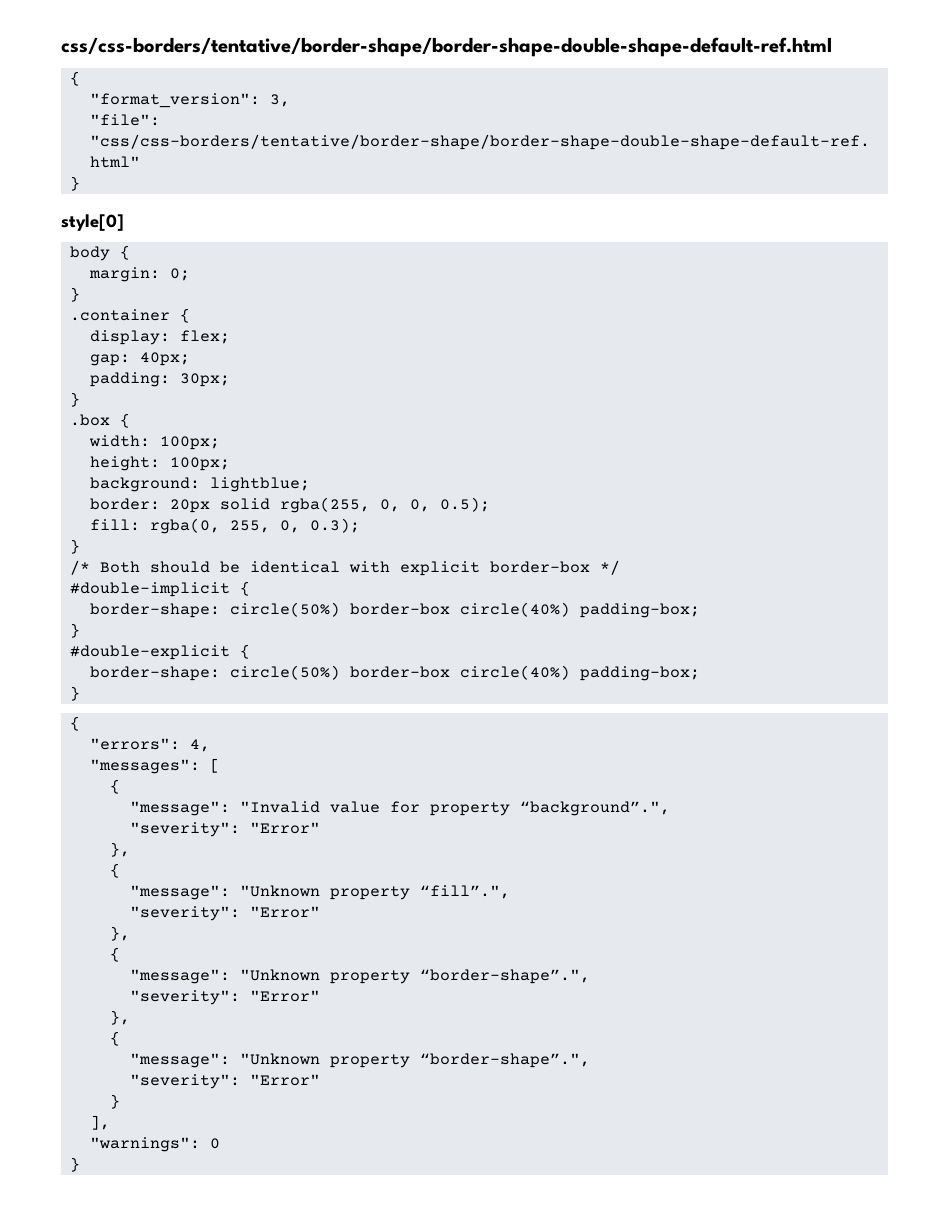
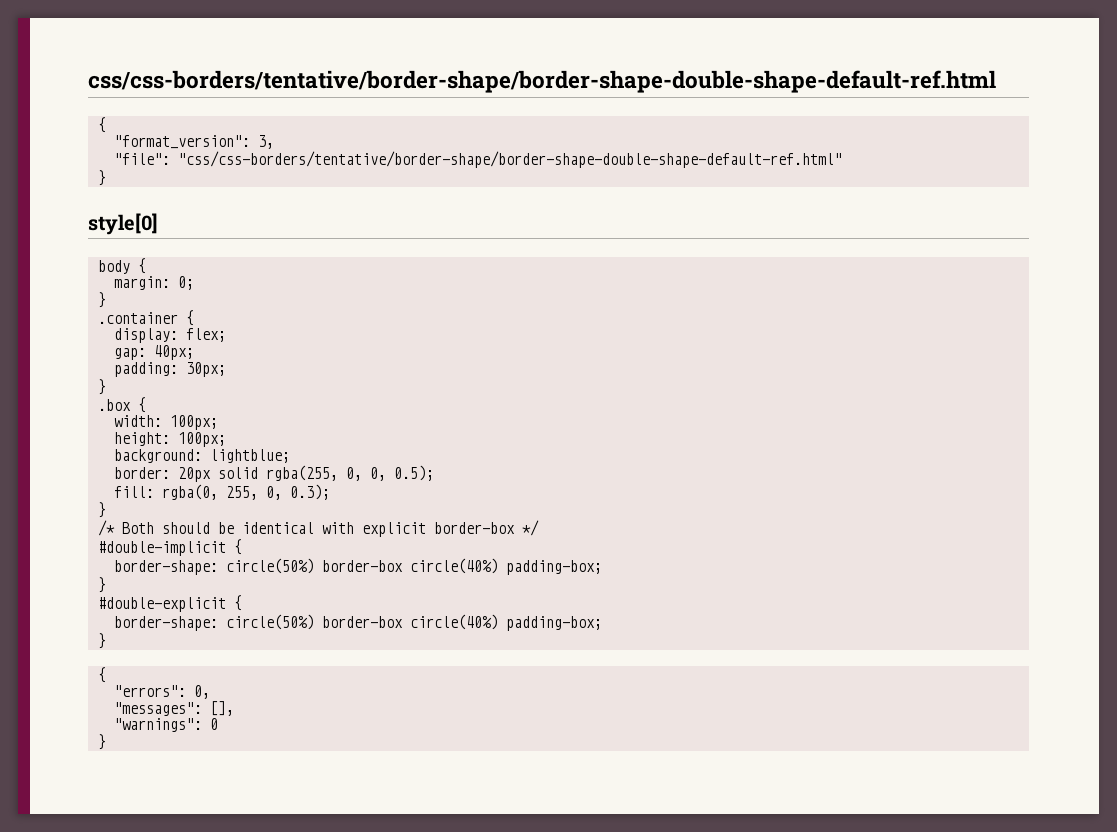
[190,739,211,752] 4, -> [194,685,211,699] 0,
[210,758,221,773] [110,779,121,794] [130,801,671,816] [130,822,321,837] [110,842,131,857] [110,863,121,878] [130,885,511,900] [130,906,321,921] [110,926,131,941] [110,947,121,962] [130,969,591,984] [130,990,321,1005] [110,1010,131,1025] [110,1031,121,1046] [130,1053,591,1068] [130,1074,321,1089] [110,1094,121,1109] [90,1115,111,1130] [ // { // "message": "Invalid value for property “background”.", // "severity": "Error" // }, // { // "message": "Unknown property “fill”.", // "severity": "Error" // }, // { // "message": "Unknown property “border-shape”.", // "severity": "Error" // }, // { // "message": "Unknown property “border-shape”.", // "severity": "Error" // } // ], -> [210,701,235,716] [],

